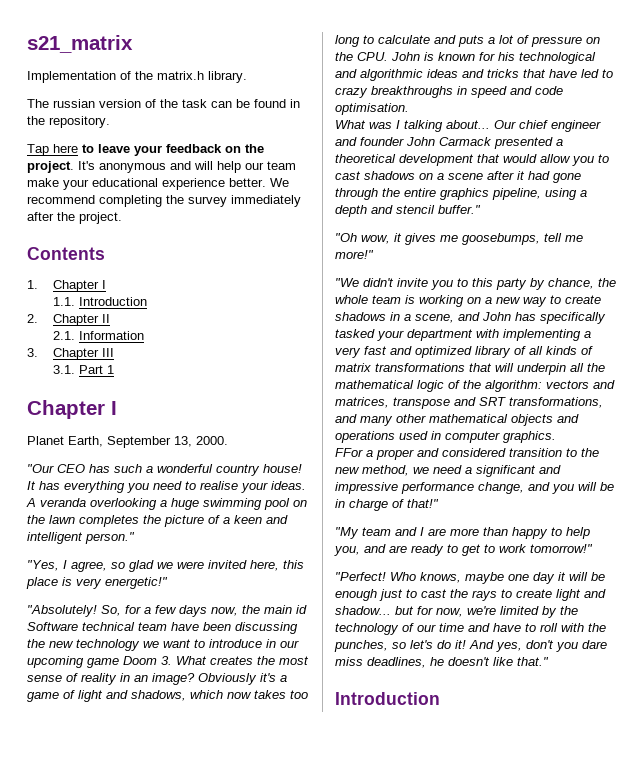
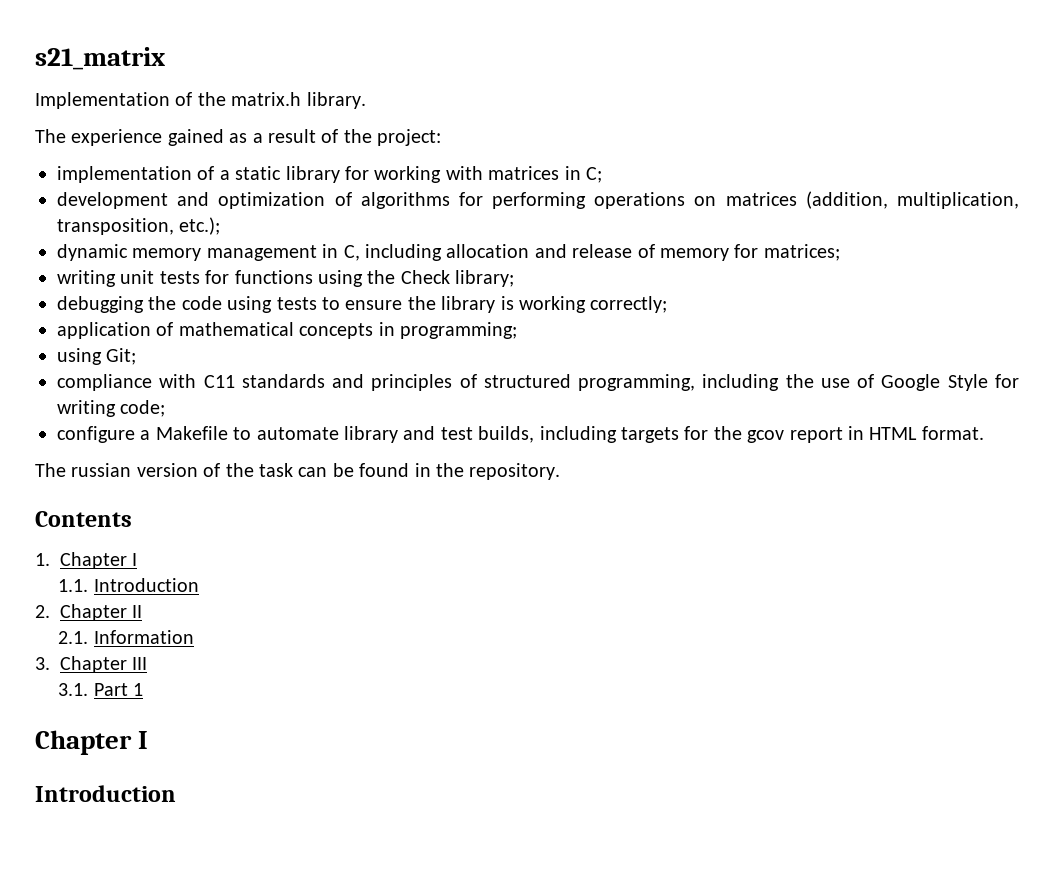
(247, 77) none -> [35,129,442,146] [57,166,602,183] [57,191,1019,209] [57,217,221,235] [57,244,840,261] [57,270,515,287] [57,296,668,313] [57,322,517,339] [57,348,137,365] [57,374,1019,391] [57,400,166,417] [57,426,984,443] // The experience gained as a result of the project: // implementation of a static library for working with matrices in C; // development and optimization of algorithms for performing operations on matrices (addition, multiplication, transposition, etc.); // dynamic memory management in C, including allocation and release of memory for matrices; // writing unit tests for functions using the Check library; // debugging the code using tests to ensure the library is working correctly; // application of mathematical concepts in programming; // using Git; // compliance with C11 standards and principles of structured programming, including the use of Google Style for writing code; // configure a Makefile to automate library and test builds, including targets for the gcov report in HTML format.
[27,144,264,156] [27,161,296,173] [27,178,289,190] [27,195,301,207] [27,212,122,224] // Tap here to leave your feedback on the project. It's anonymous and will help our team make your educational experience better. We recommend completing the survey immediately after the project. -> (561, 471) none
[27,436,228,448] [27,464,302,476] [27,481,306,493] [26,498,307,510] [27,515,288,527] [27,532,135,544] [27,560,304,572] [26,577,168,589] [27,605,307,617] [27,622,298,634] [27,639,299,651] [27,656,309,668] [27,673,287,685] [27,690,308,702] [335,35,600,47] [335,52,596,64] [335,69,613,81] [335,86,563,98] [335,103,409,115] [335,120,601,132] [335,137,563,149] [335,154,609,166] [335,171,581,183] [335,188,587,200] [335,205,481,217] [335,233,583,245] [335,250,374,259] [335,278,616,290] [335,295,601,307] [335,312,606,324] [335,329,591,341] [335,346,593,358] [335,363,605,375] [335,380,615,392] [335,397,603,409] [335,414,579,426] [335,431,556,443] [335,448,599,460] [335,465,561,477] [335,482,614,494] [335,499,439,511] [335,527,590,539] [334,544,593,556] [335,572,605,584] [335,589,606,601] [335,606,578,618] [335,623,606,635] [334,640,607,652] [335,657,549,668] // Planet Earth, September 13, 2000. // "Our CEO has such a wonderful country house! It has everything you need to realise your ideas. A veranda overlooking a huge swimming pool on the lawn completes the picture of a keen and intelligent person." // "Yes, I agree, so glad we were invited here, this place is very energetic!" // "Absolutely! So, for a few days now, the main id Software technical team have been discussing the new technology we want to introduce in our upcoming game Doom 3. What creates the most sense of reality in an image? Obviously it's a game of light and shadows, which now takes too long to calculate and puts a lot of pressure on the CPU. John is known for his technological and algorithmic ideas and tricks that have led to crazy breakthroughs in speed and code optimisation. // What was I talking about... Our chief engineer and founder John Carmack presented a theoretical development that would allow you to cast shadows on a scene after it had gone through the entire graphics pipeline, using a depth and stencil buffer." // "Oh wow, it gives me goosebumps, tell me more!" // "We didn't invite you to this party by chance, the whole team is working on a new way to create shadows in a scene, and John has specifically tasked your department with implementing a very fast and optimized library of all kinds of matrix transformations that will underpin all the mathematical logic of the algorithm: vectors and matrices, transpose and SRT transformations, and many other mathematical objects and operations used in computer graphics. // FFor a proper and considered transition to the new method, we need a significant and impressive performance change, and you will be in charge of that!" // "My team and I are more than happy to help you, and are ready to get to work tomorrow!" // "Perfect! Who knows, maybe one day it will be enough just to cast the rays to create light and shadow... but for now, we're limited by the technology of our time and have to roll with the punches, so let's do it! And yes, don't you dare miss deadlines, he doesn't like that." -> (149, 740) none

